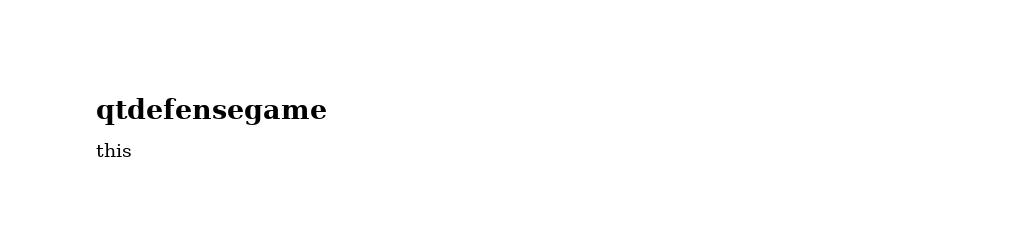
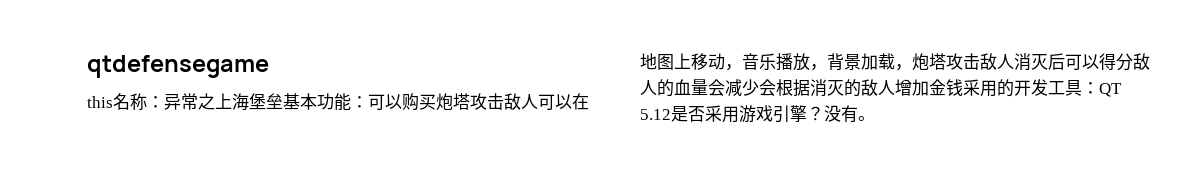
(132, 150) none -> [113,93,589,111] [640,53,1150,71] [640,79,1122,97] [640,105,875,123] 名称：异常之上海堡垒基本功能：可以购买炮塔攻击敌人可以在地图上移动，音乐播放，背景加载，炮塔攻击敌人消灭后可以得分敌人的血量会减少会根据消灭的敌人增加金钱采用的开发工具：QT 5.12是否采用游戏引擎？没有。

